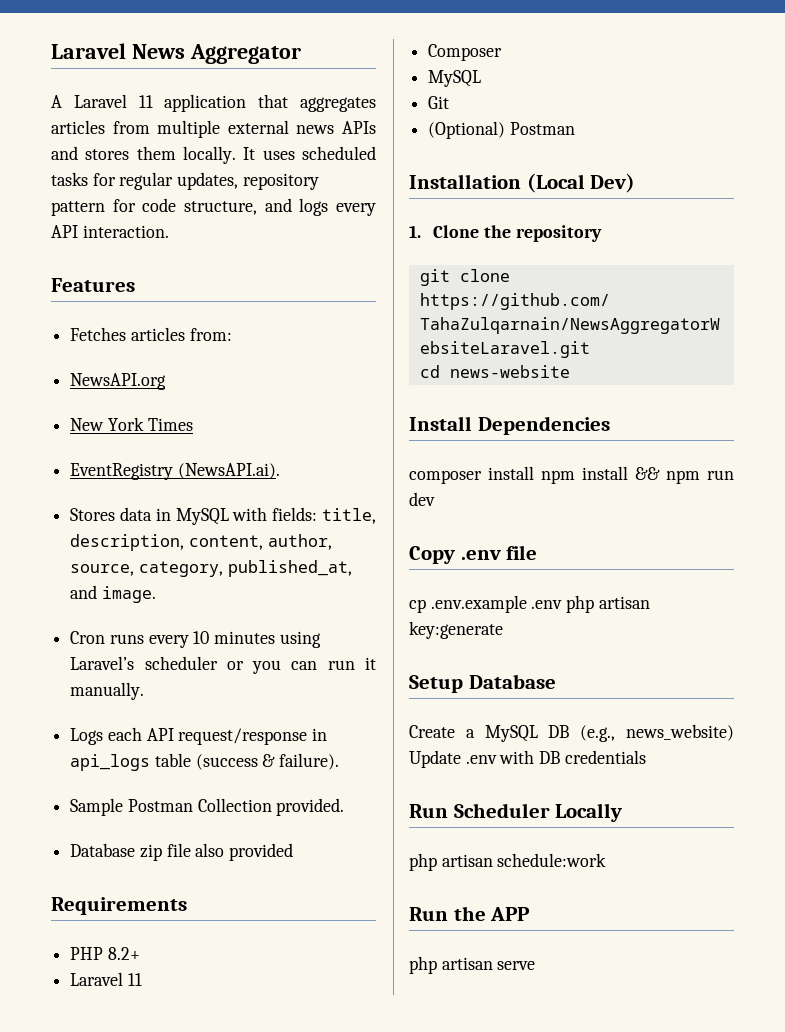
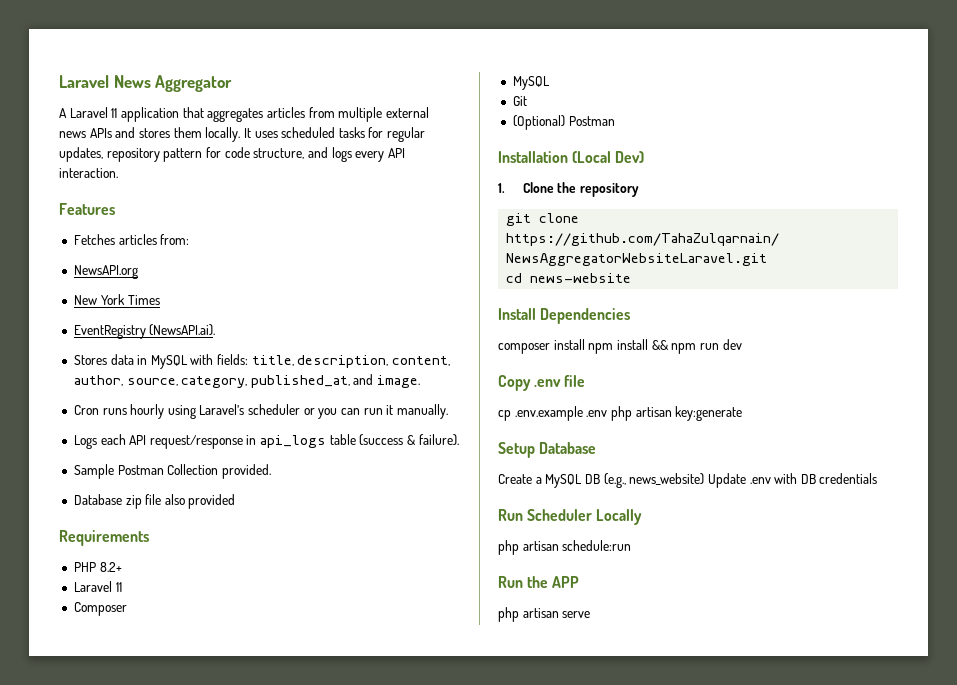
[148,631,276,648] every 10 minutes -> [130,404,165,419] hourly
[497,853,607,867] schedule:work -> [562,540,632,551] schedule:run

